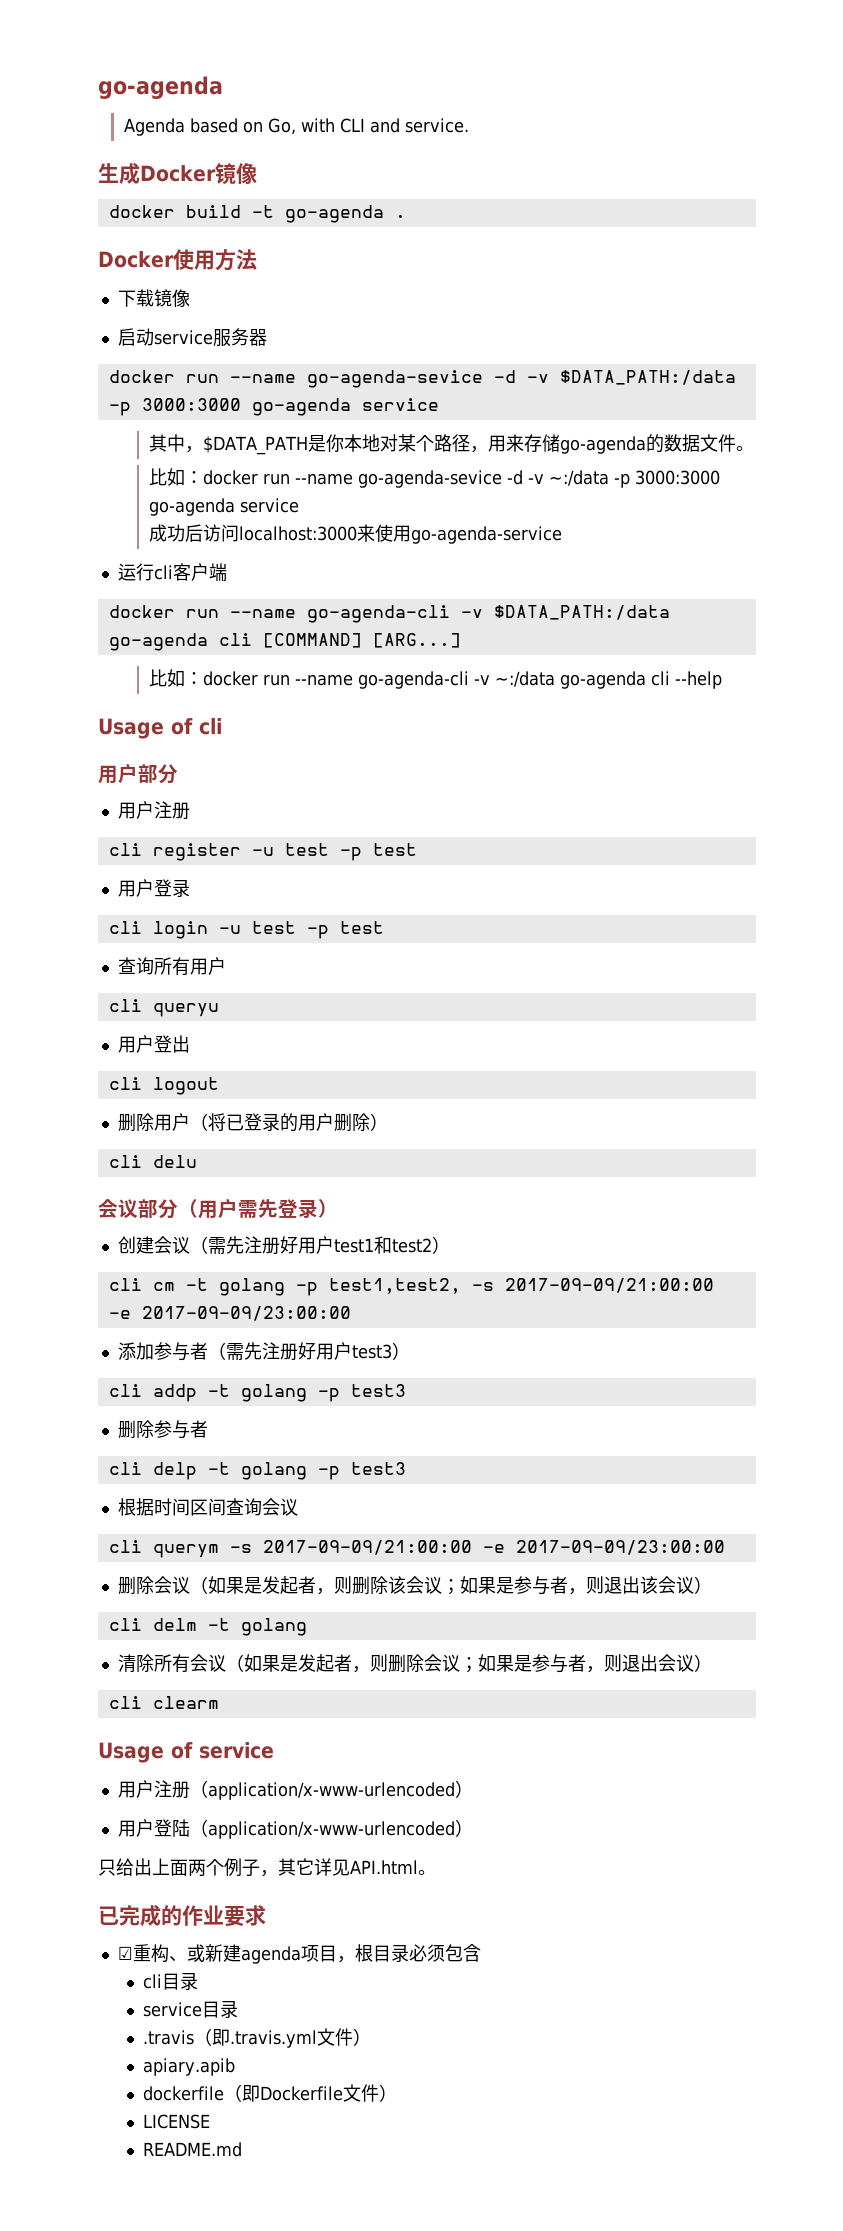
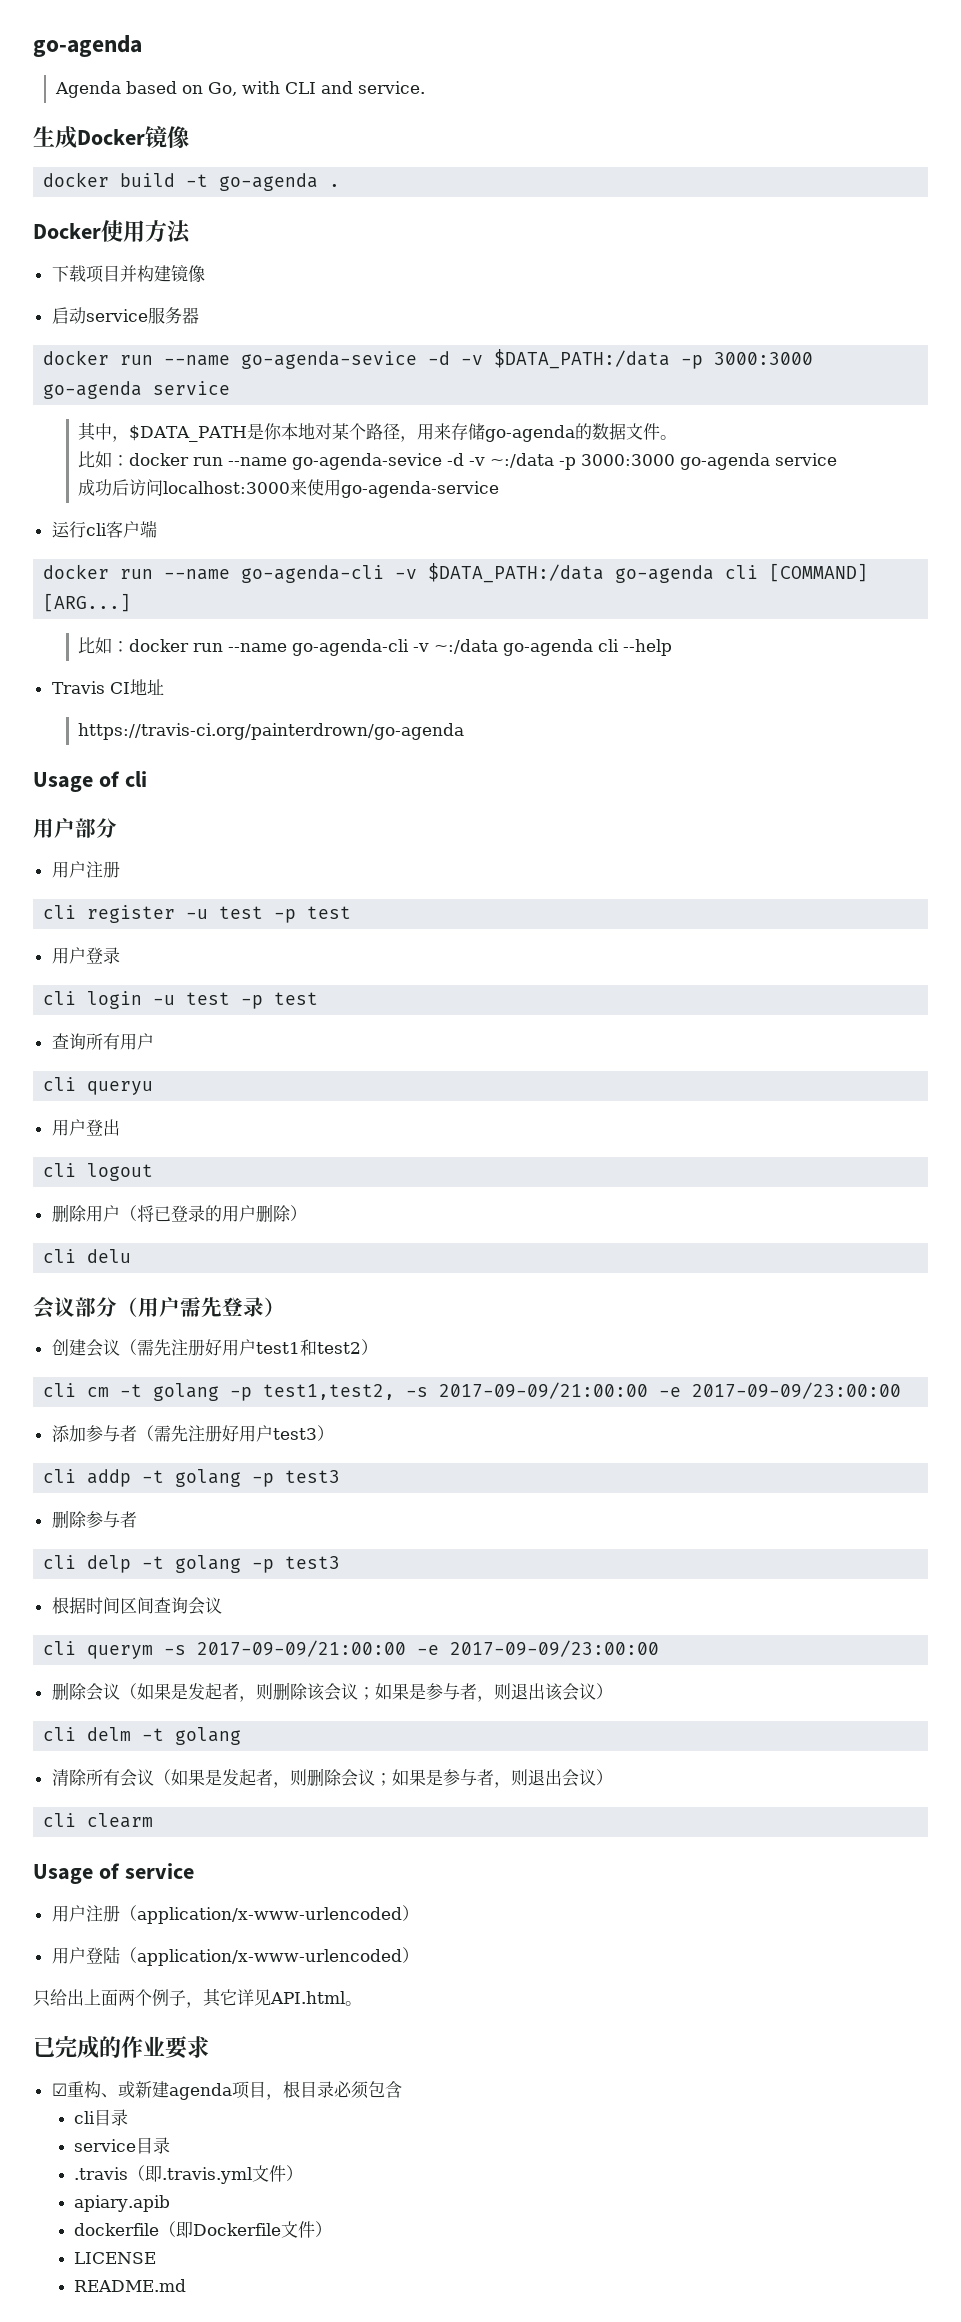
(154, 298) none -> [85,265,171,283] 项目并构建
(723, 680) none -> [51,679,164,696] [78,723,465,740] // Travis CI地址 // https://travis-ci.org/painterdrown/go-agenda

